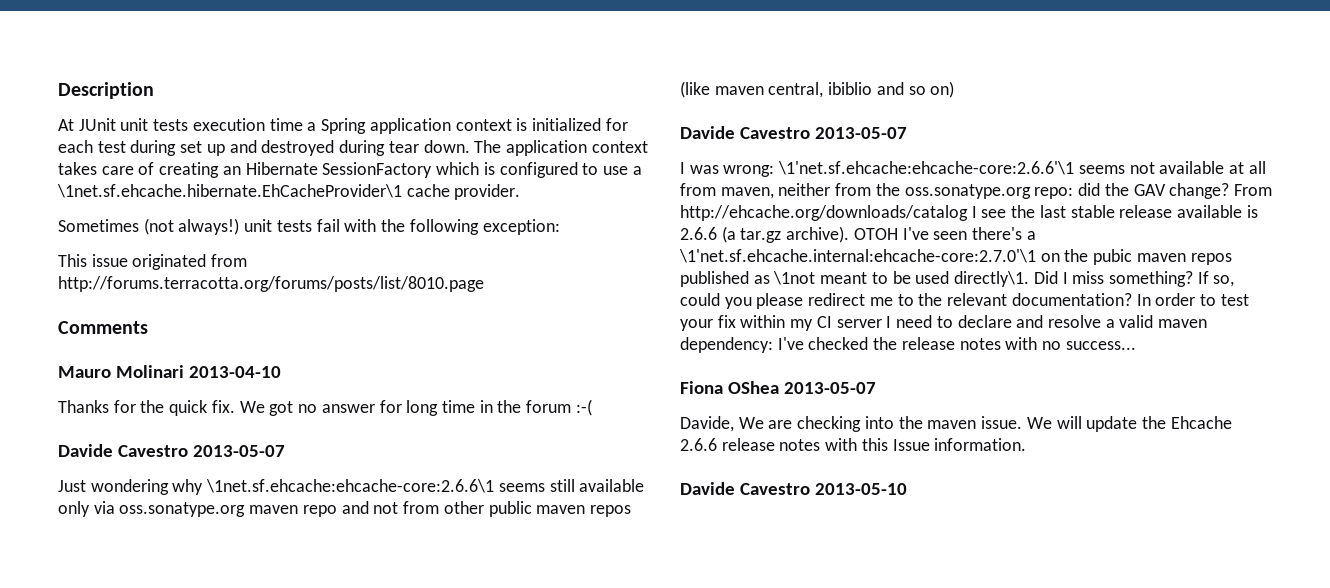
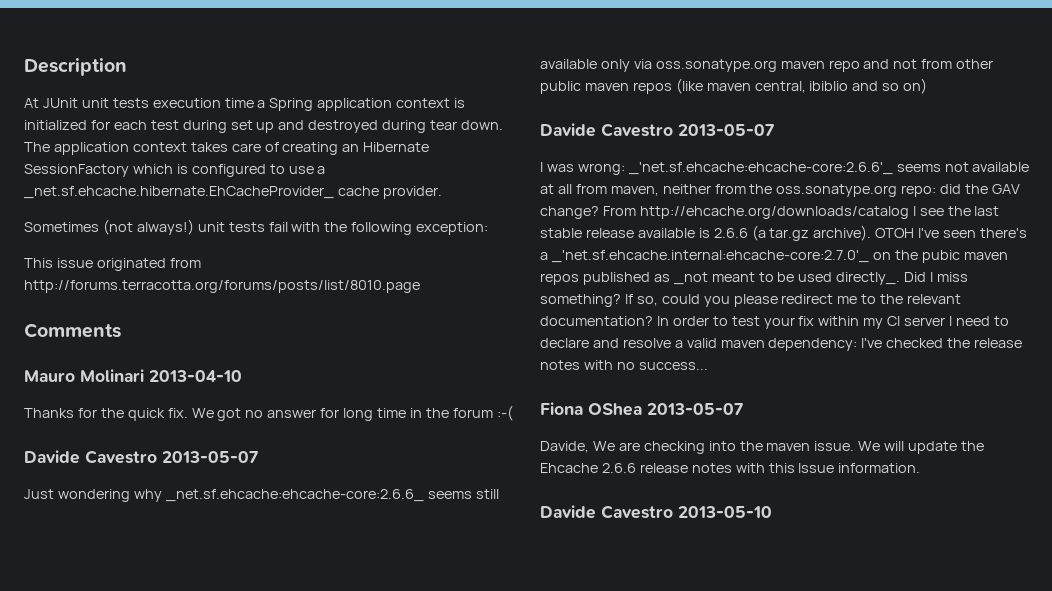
[57,184,402,198] \1net.sf.ehcache.hibernate.EhCacheProvider\1 -> [24,186,334,199] _net.sf.ehcache.hibernate.EhCacheProvider_
[206,479,495,493] \1net.sf.ehcache:ehcache-core:2.6.6\1 -> [165,489,424,502] _net.sf.ehcache:ehcache-core:2.6.6_
[778,161,1075,175] \1'net.sf.ehcache:ehcache-core:2.6.6'\1 -> [628,162,893,175] _'net.sf.ehcache:ehcache-core:2.6.6'_
[679,249,1036,263] \1'net.sf.ehcache.internal:ehcache-core:2.7.0'\1 -> [551,250,869,263] _'net.sf.ehcache.internal:ehcache-core:2.7.0'_
[773,271,816,285] \1not -> [673,272,708,285] _not
[954,271,1030,287] directly\1. -> [836,272,901,285] directly_.

